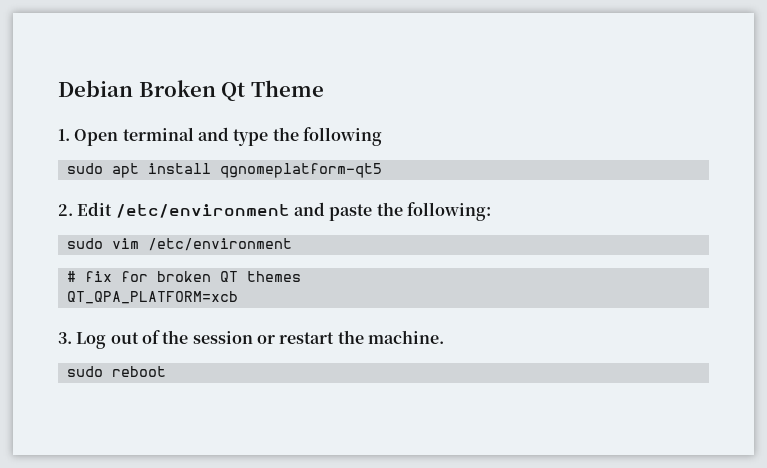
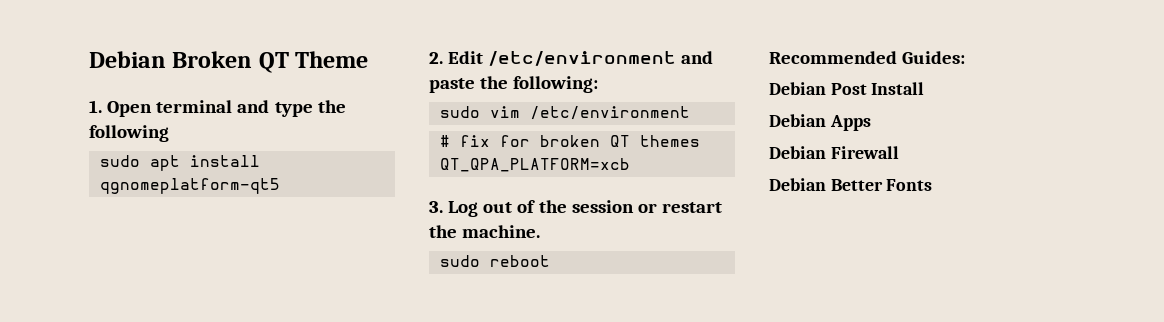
[221,82,246,101] Qt -> [258,52,289,73] QT
(166, 371) none -> [769,51,966,64] [769,82,925,95] [769,114,871,131] [769,146,899,159] [769,178,933,191] // Recommended Guides: // Debian Post Install // Debian Apps // Debian Firewall // Debian Better Fonts

